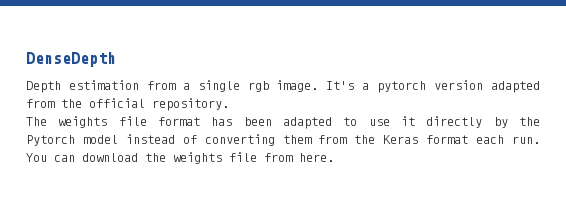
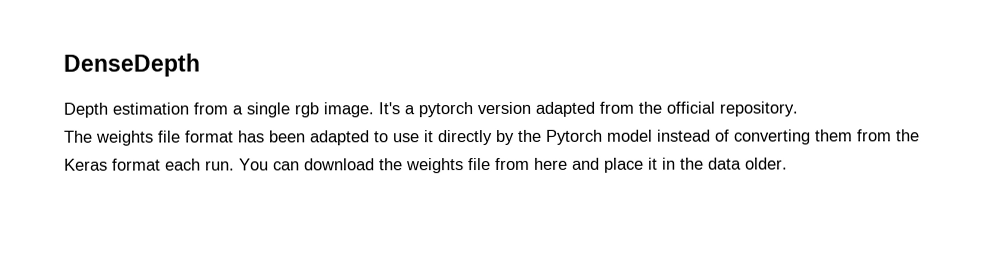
[299,153,334,162] here. -> [534,157,788,173] here and place it in the data older.

